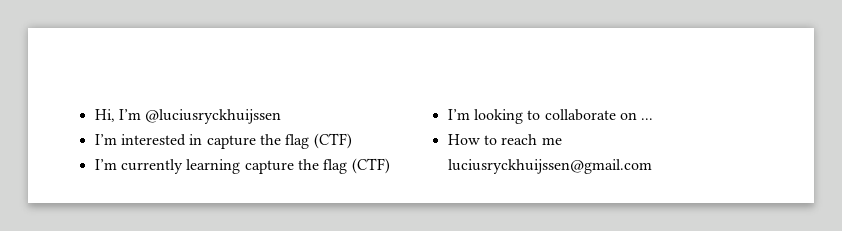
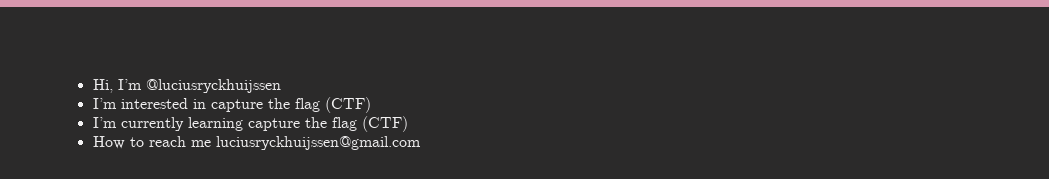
[447,109,654,124] // I’m looking to collaborate on ... -> (408, 124) none

